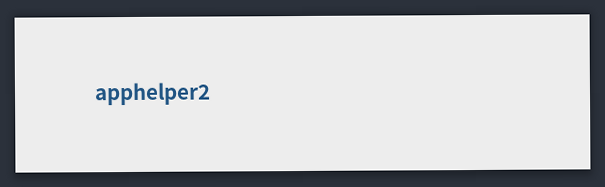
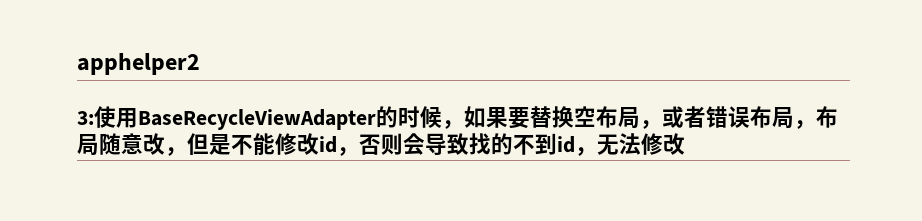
(211, 94) none -> [77,106,838,130] [77,133,685,156] // 3:使用BaseRecycleViewAdapter的时候，如果要替换空布局，或者错误布局，布局随意改，但是不能修改id，否则会导致找的不到id，无法修改

